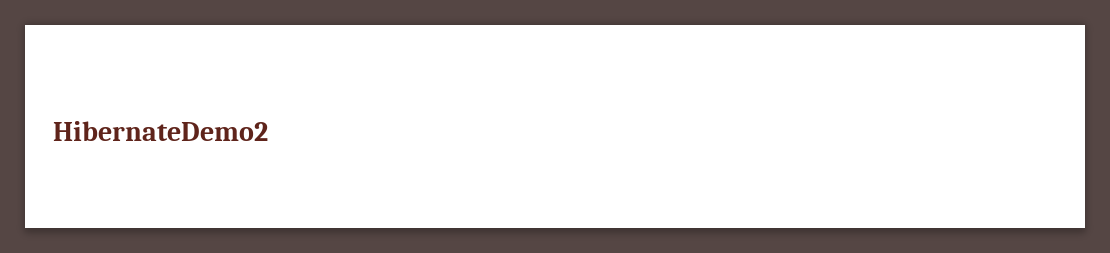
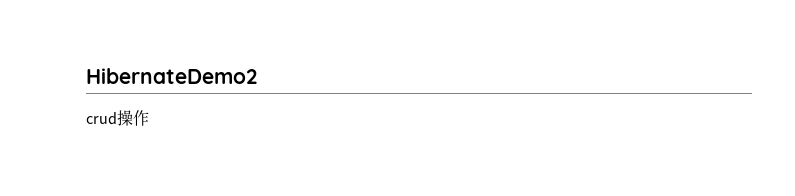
(268, 131) none -> [86,110,149,126] // crud操作

